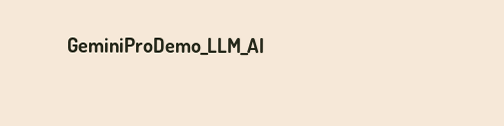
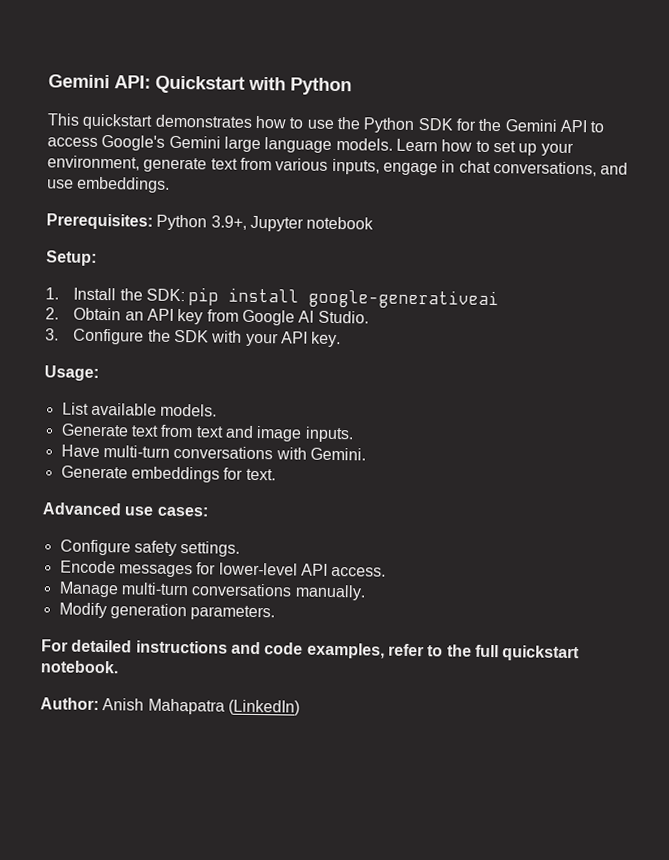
[67,37,265,57] GeminiProDemo_LLM_AI -> [48,74,352,96] [47,113,605,133] [47,135,574,157] [47,155,629,177] [47,176,171,193] [46,213,375,232] [46,250,97,266] [45,287,500,310] [45,307,369,326] [45,328,342,348] [44,365,99,381] [61,402,218,417] [60,423,354,443] [60,444,366,461] [60,465,276,483] [42,502,209,517] [59,539,241,557] [59,560,387,578] [58,581,366,601] [58,602,276,621] [41,639,581,662] [40,660,119,674] [40,697,300,716] Gemini API: Quickstart with Python // This quickstart demonstrates how to use the Python SDK for the Gemini API to access Google's Gemini large language models. Learn how to set up your environment, generate text from various inputs, engage in chat conversations, and use embeddings. // Prerequisites: Python 3.9+, Jupyter notebook // Setup: // 1. Install the SDK: pip install google-generativeai // 2. Obtain an API key from Google AI Studio. // 3. Configure the SDK with your API key. // Usage: // List available models. // Generate text from text and image inputs. // Have multi-turn conversations with Gemini. // Generate embeddings for text. // Advanced use cases: // Configure safety settings. // Encode messages for lower-level API access. // Manage multi-turn conversations manually. // Modify generation parameters. // For detailed instructions and code examples, refer to the full quickstart notebook. // Author: Anish Mahapatra (LinkedIn)

